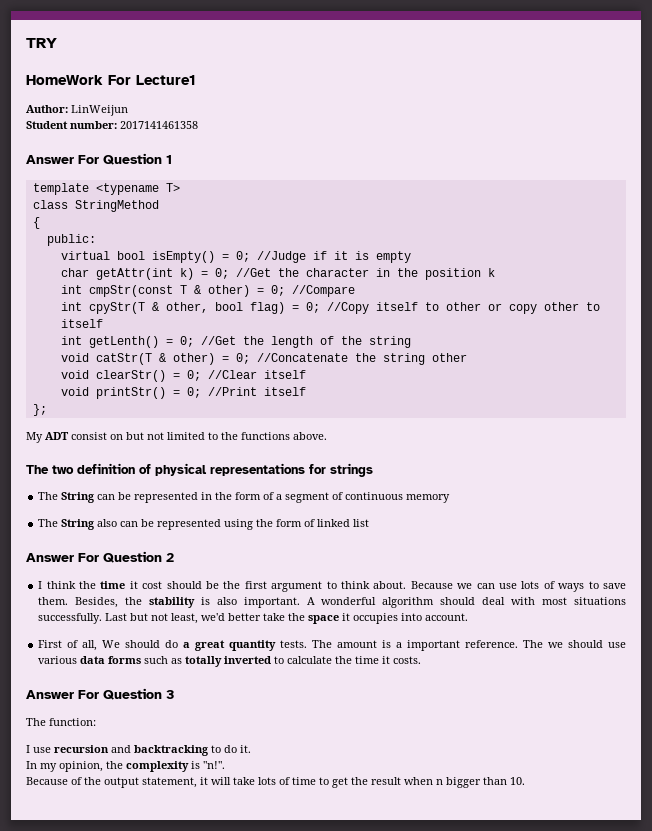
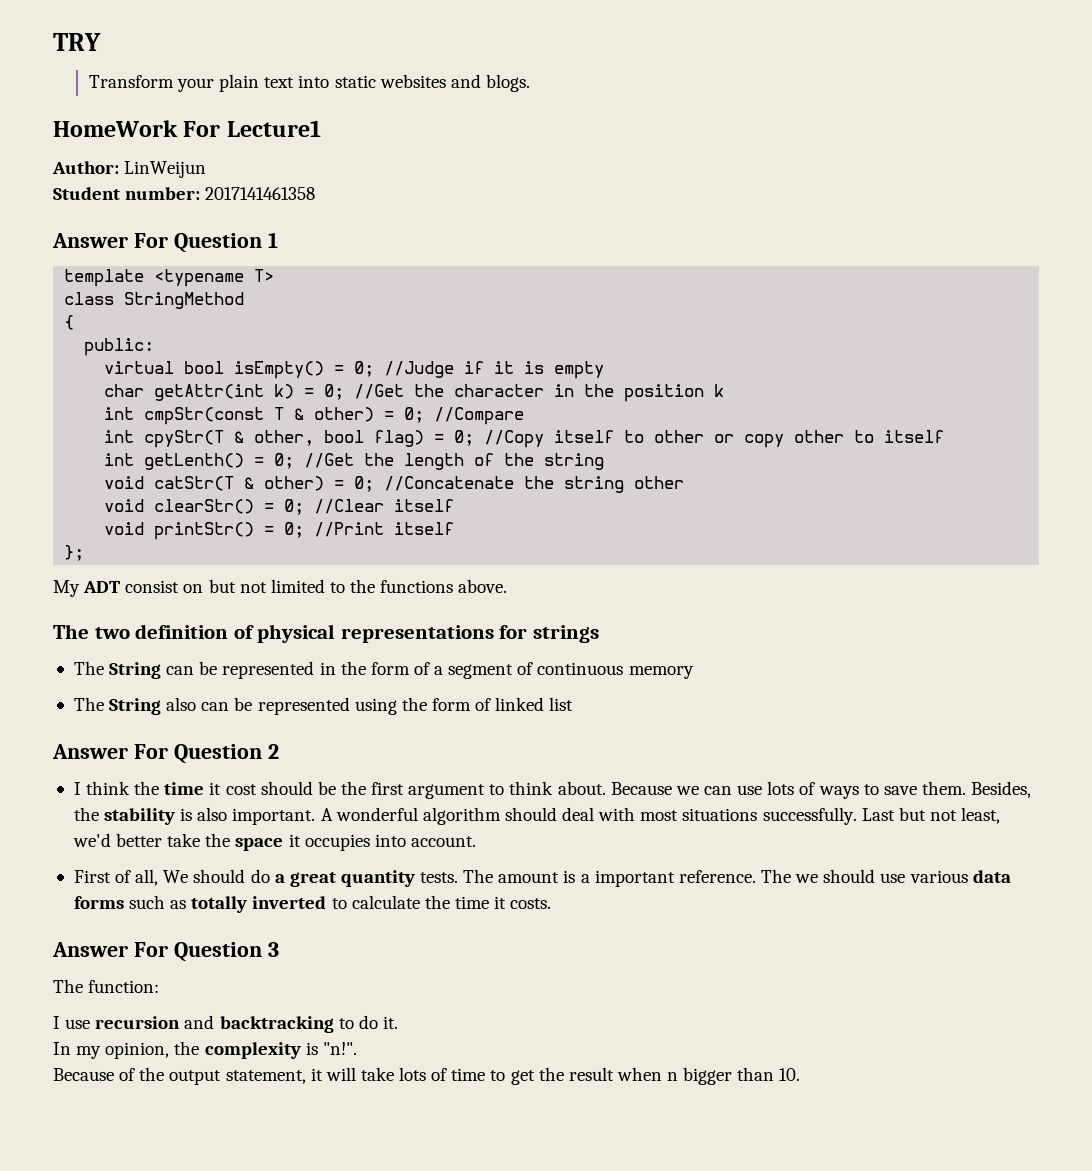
(57, 43) none -> [88,74,530,92] // Transform your plain text into static websites and blogs.

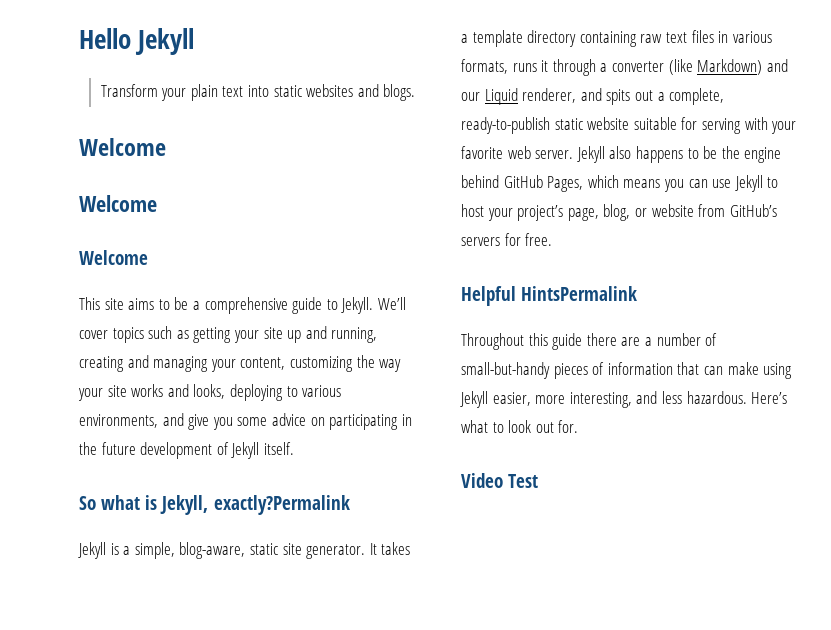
[53,33,101,51] TRY -> [79,28,195,55] Hello Jekyll
[53,120,321,137] [52,161,207,178] [53,187,316,200] [52,232,278,253] [64,269,275,287] [64,292,245,309] [64,315,75,330] [84,338,155,356] [104,361,605,379] [104,384,725,402] [104,407,525,425] [104,430,945,448] [104,453,605,470] [104,476,685,493] [104,499,455,515] [104,522,455,540] [64,545,85,561] [53,579,508,597] [53,624,599,643] [73,661,694,679] [73,697,574,715] [52,744,279,764] [73,781,1032,799] [73,807,1001,825] [72,833,476,851] [73,869,1011,887] [73,895,552,913] [52,942,279,962] [53,979,160,993] [53,1015,398,1033] [53,1041,357,1059] [53,1067,801,1085] HomeWork For Lecture1 // Author: LinWeijun // Student number: 2017141461358 // Answer For Question 1 // template <typename T> // class StringMethod // { // public: // virtual bool isEmpty() = 0; //Judge if it is empty // char getAttr(int k) = 0; //Get the character in the position k // int cmpStr(const T & other) = 0; //Compare // int cpyStr(T & other, bool flag) = 0; //Copy itself to other or copy other to itself // int getLenth() = 0; //Get the length of the string // void catStr(T & other) = 0; //Concatenate the string other // void clearStr() = 0; //Clear itself // void printStr() = 0; //Print itself // }; // My ADT consist on but not limited to the functions above. // The two definition of physical representations for strings // The String can be represented in the form of a segment of continuous memory // The String also can be represented using the form of linked list // Answer For Question 2 // I think the time it cost should be the first argument to think about. Because we can use lots of ways to save them. Besides, the stability is also important. A wonderful algorithm should deal with most situations successfully. Last but not least, we'd better take the space it occupies into account. // First of all, We should do a great quantity tests. The amount is a important reference. The we should use various data forms such as totally inverted to calculate the time it costs. // Answer For Question 3 // The function: // I use recursion and backtracking to do it. // In my opinion, the complexity is "n!". // Because of the output statement, it will take lots of time to get the result when n bigger than 10. -> [79,138,166,156] [79,195,157,212] [79,250,148,265] [79,297,406,314] [79,326,378,343] [79,355,402,372] [78,384,342,401] [79,413,412,430] [79,442,294,459] [79,495,350,515] [78,542,411,559] [461,30,772,47] [461,59,788,76] [461,88,725,105] [461,117,797,134] [461,146,782,163] [461,175,779,192] [461,204,777,221] [461,233,553,246] [461,286,638,306] [461,333,718,350] [461,362,793,379] [460,391,788,408] [461,420,579,433] [461,473,539,488] Welcome // Welcome // Welcome // This site aims to be a comprehensive guide to Jekyll. We’ll cover topics such as getting your site up and running, creating and managing your content, customizing the way your site works and looks, deploying to various environments, and give you some advice on participating in the future development of Jekyll itself. // So what is Jekyll, exactly?Permalink // Jekyll is a simple, blog-aware, static site generator. It takes a template directory containing raw text files in various formats, runs it through a converter (like Markdown) and our Liquid renderer, and spits out a complete, ready-to-publish static website suitable for serving with your favorite web server. Jekyll also happens to be the engine behind GitHub Pages, which means you can use Jekyll to host your project’s page, blog, or website from GitHub’s servers for free. // Helpful HintsPermalink // Throughout this guide there are a number of small-but-handy pieces of information that can make using Jekyll easier, more interesting, and less hazardous. Here’s what to look out for. // Video Test

